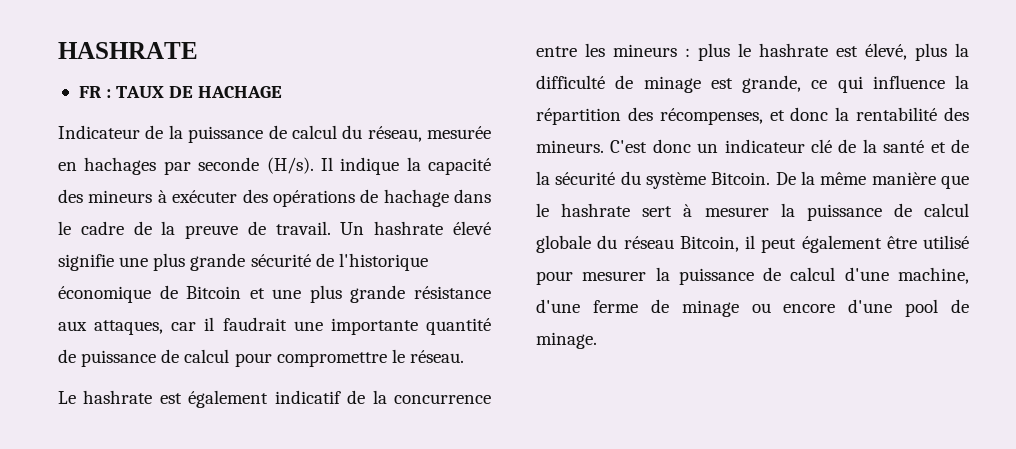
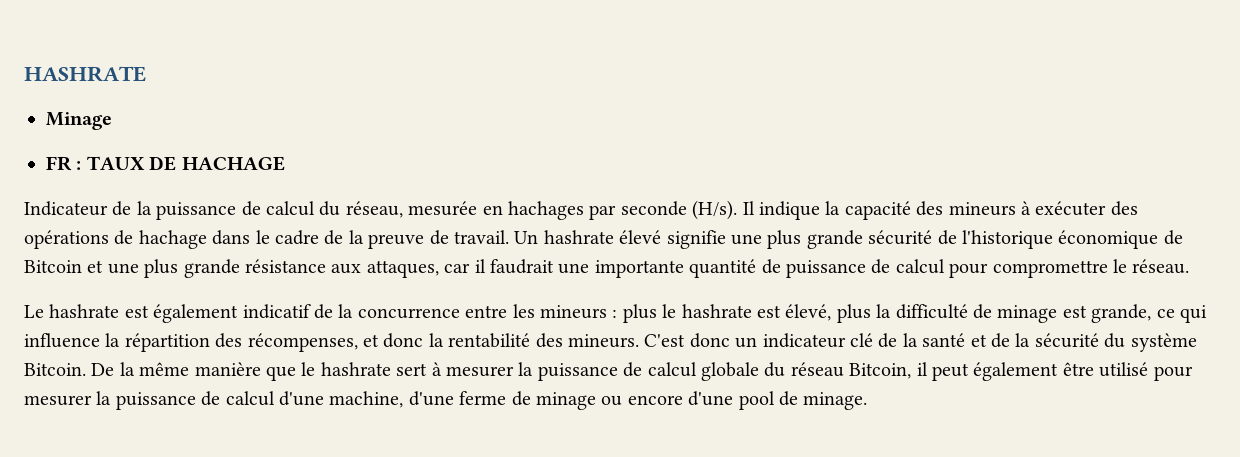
(198, 50) none -> [46,112,112,130] // Minage

